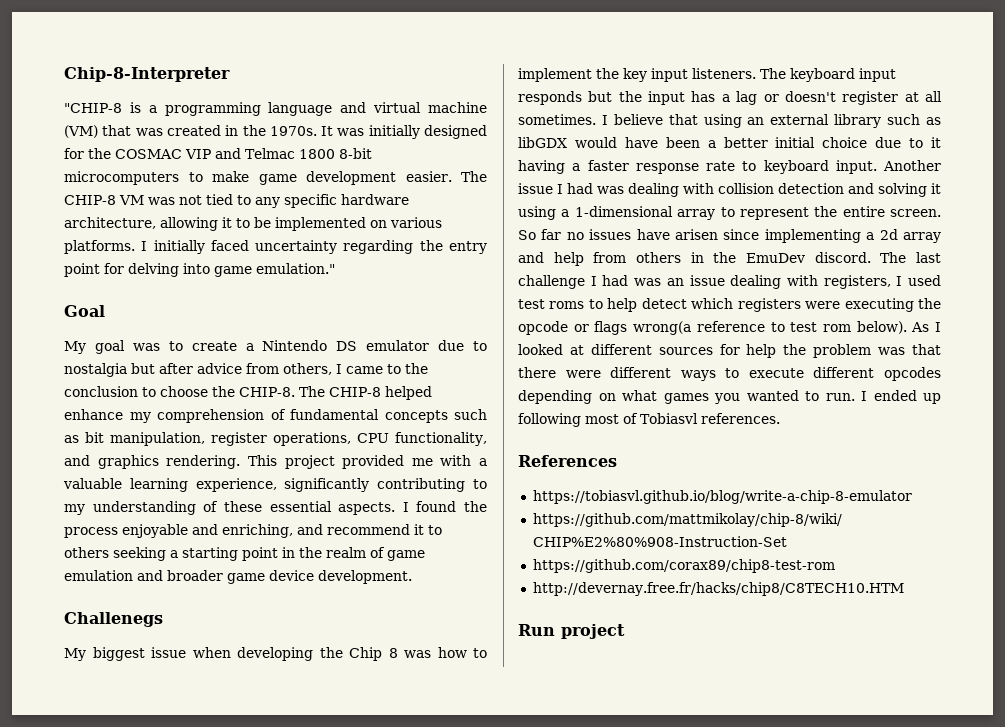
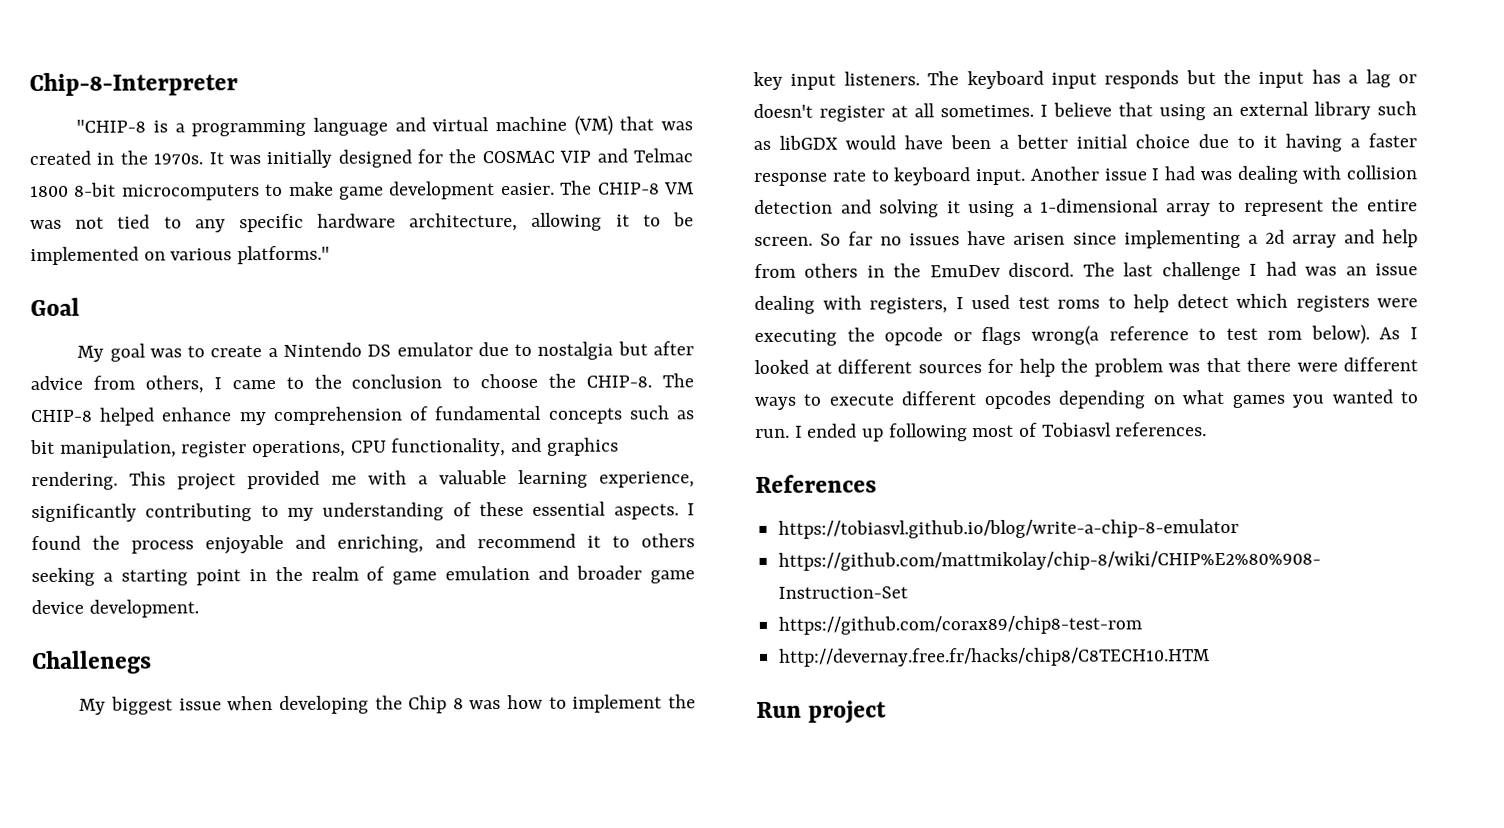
[64,240,487,254] [64,263,335,277] platforms. I initially faced uncertainty regarding the entry point for delving into game emulation." -> [237,245,331,265] platforms."

